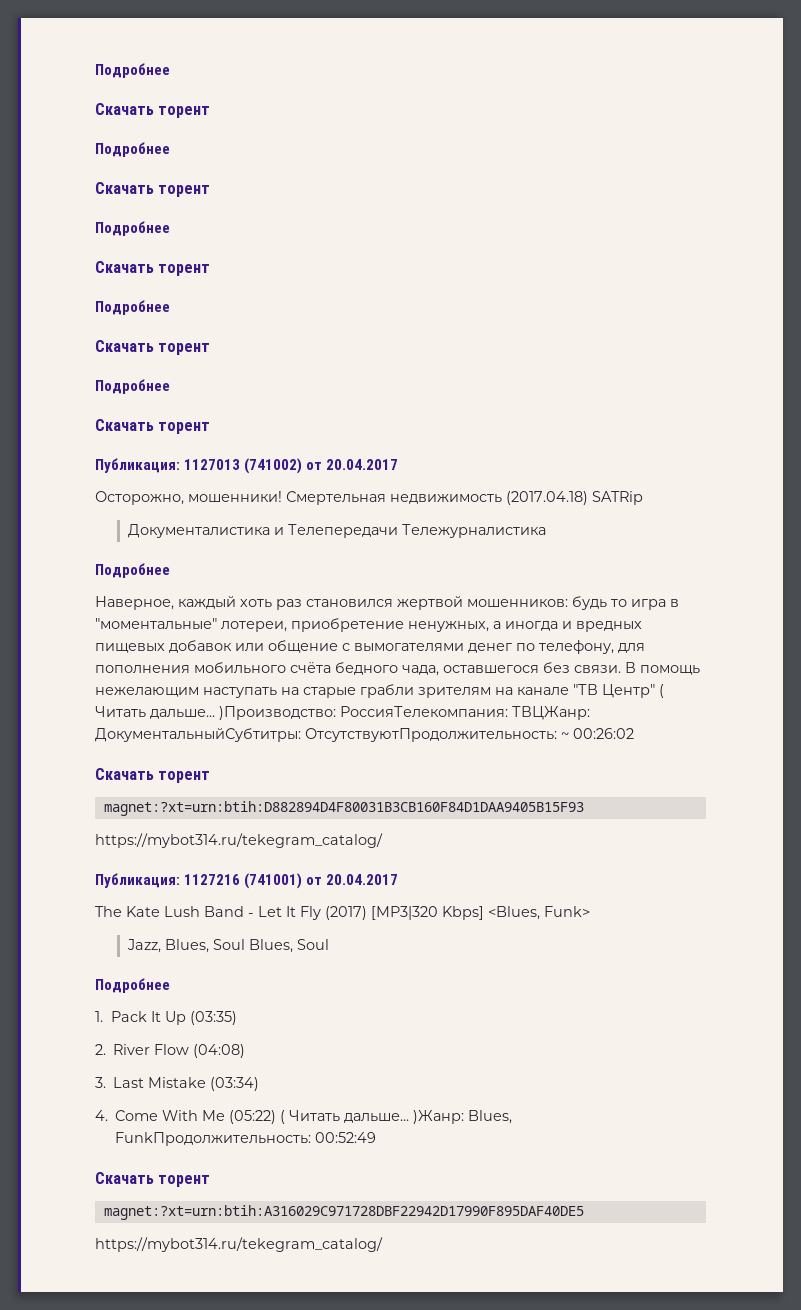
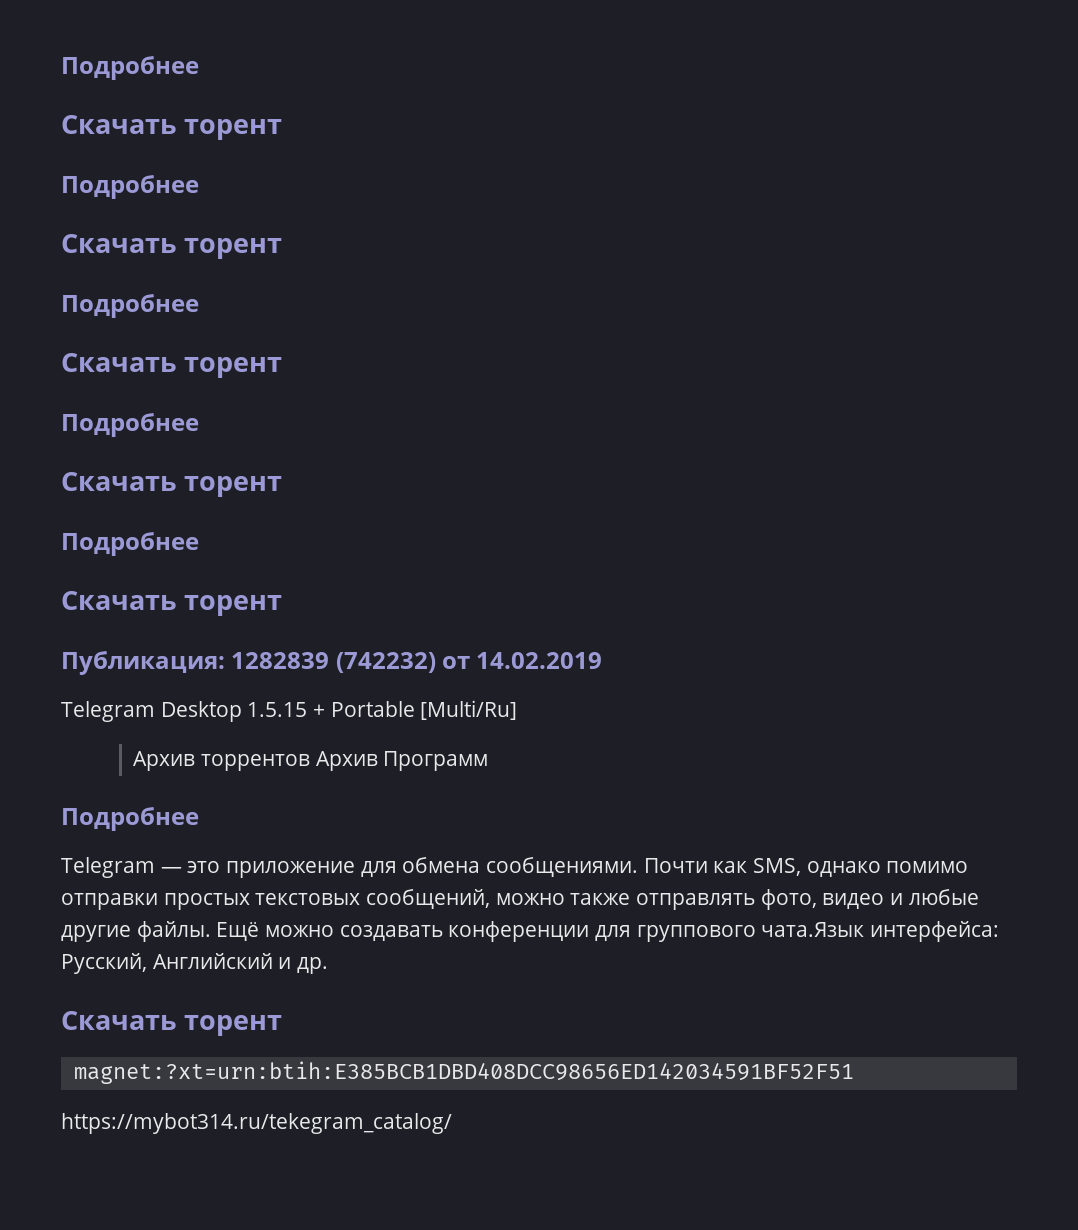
[184,458,399,474] [95,491,643,505] [127,524,546,538] [95,563,170,578] [95,596,679,610] [95,618,642,632] [95,640,645,654] [95,662,700,676] [95,684,664,698] [95,706,590,720] [95,728,634,742] [95,768,211,783] [103,801,584,816] [95,833,383,848] [95,873,399,889] [95,906,590,920] [126,939,329,953] [95,978,170,993] [95,1011,238,1025] [95,1044,246,1058] [95,1077,260,1091] [95,1110,513,1124] [115,1132,377,1146] [95,1172,211,1187] [103,1205,584,1220] [95,1237,383,1252] 1127013 (741002) от 20.04.2017 // Осторожно, мошенники! Смертельная недвижимость (2017.04.18) SATRip // Документалистика и Телепередачи Тележурналистика // Подробнее // Наверное, каждый хоть раз становился жертвой мошенников: будь то игра в "моментальные" лотереи, приобретение ненужных, а иногда и вредных пищевых добавок или общение с вымогателями денег по телефону, для пополнения мобильного счёта бедного чада, оставшегося без связи. В помощь нежелающим наступать на старые грабли зрителям на канале "ТВ Центр" ( Читать дальше... )Производство: РоссияТелекомпания: ТВЦЖанр: ДокументальныйСубтитры: ОтсутствуютПродолжительность: ~ 00:26:02 // Скачать торент // magnet:?xt=urn:btih:D882894D4F80031B3CB160F84D1DAA9405B15F93 // https://mybot314.ru/tekegram_catalog/ // Публикация: 1127216 (741001) от 20.04.2017 // The Kate Lush Band - Let It Fly (2017) [MP3|320 Kbps] <Blues, Funk> // Jazz, Blues, Soul Blues, Soul // Подробнее // 1. Pack It Up (03:35) // 2. River Flow (04:08) // 3. Last Mistake (03:34) // 4. Come With Me (05:22) ( Читать дальше... )Жанр: Blues, FunkПродолжительность: 00:52:49 // Скачать торент // magnet:?xt=urn:btih:A316029C971728DBF22942D17990F895DAF40DE5 // https://mybot314.ru/tekegram_catalog/ -> [231,652,603,673] [61,700,518,722] [133,751,489,771] [61,807,199,831] [61,857,969,878] [61,889,979,910] [61,921,1000,942] [61,953,329,974] [61,1011,283,1036] [73,1061,854,1084] [61,1113,452,1134] 1282839 (742232) от 14.02.2019 // Telegram Desktop 1.5.15 + Portable [Multi/Ru] // Архив торрентов Архив Программ // Подробнее // Telegram — это приложение для обмена сообщениями. Почти как SMS, однако помимо отправки простых текстовых сообщений, можно также отправлять фото, видео и любые другие файлы. Ещё можно создавать конференции для группового чата.Язык интерфейса: Русский, Английский и др. // Скачать торент // magnet:?xt=urn:btih:E385BCB1DBD408DCC98656ED142034591BF52F51 // https://mybot314.ru/tekegram_catalog/

